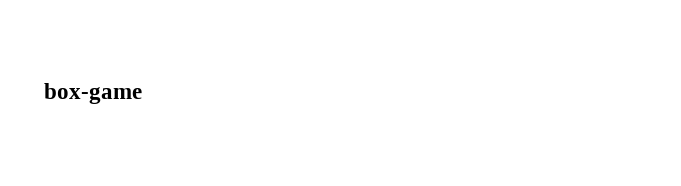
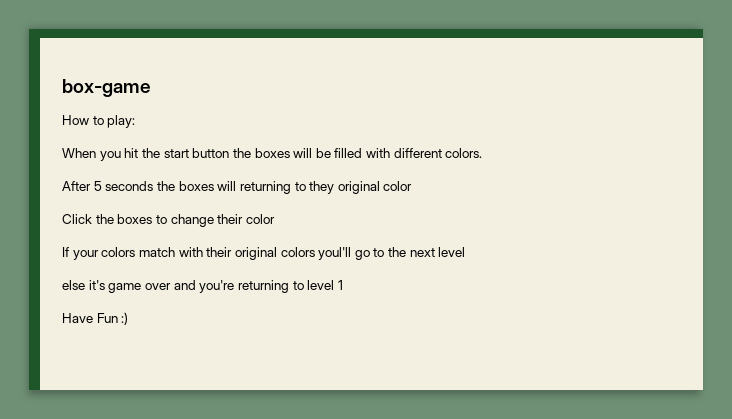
(142, 93) none -> [62,115,136,128] [62,148,483,161] [62,181,413,194] [62,214,275,227] [62,247,466,260] [62,280,343,293] [62,312,129,325] // How to play: // When you hit the start button the boxes will be filled with different colors. // After 5 seconds the boxes will returning to they original color // Click the boxes to change their color // If your colors match with their original colors youl'll go to the next level // else it's game over and you're returning to level 1 // Have Fun :)

